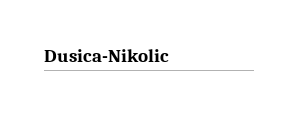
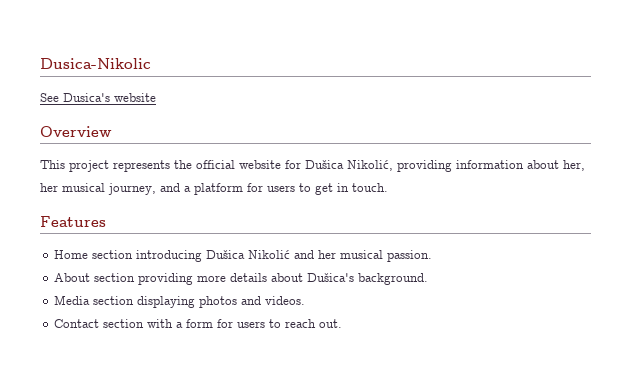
(169, 55) none -> [40,93,156,102] [40,126,112,137] [40,160,585,172] [40,183,388,195] [40,216,106,227] [54,250,433,262] [54,273,429,285] [54,295,306,308] [54,319,343,328] // See Dusica's website // Overview // This project represents the official website for Dušica Nikolić, providing information about her, her musical journey, and a platform for users to get in touch. // Features // Home section introducing Dušica Nikolić and her musical passion. // About section providing more details about Dušica's background. // Media section displaying photos and videos. // Contact section with a form for users to reach out.

